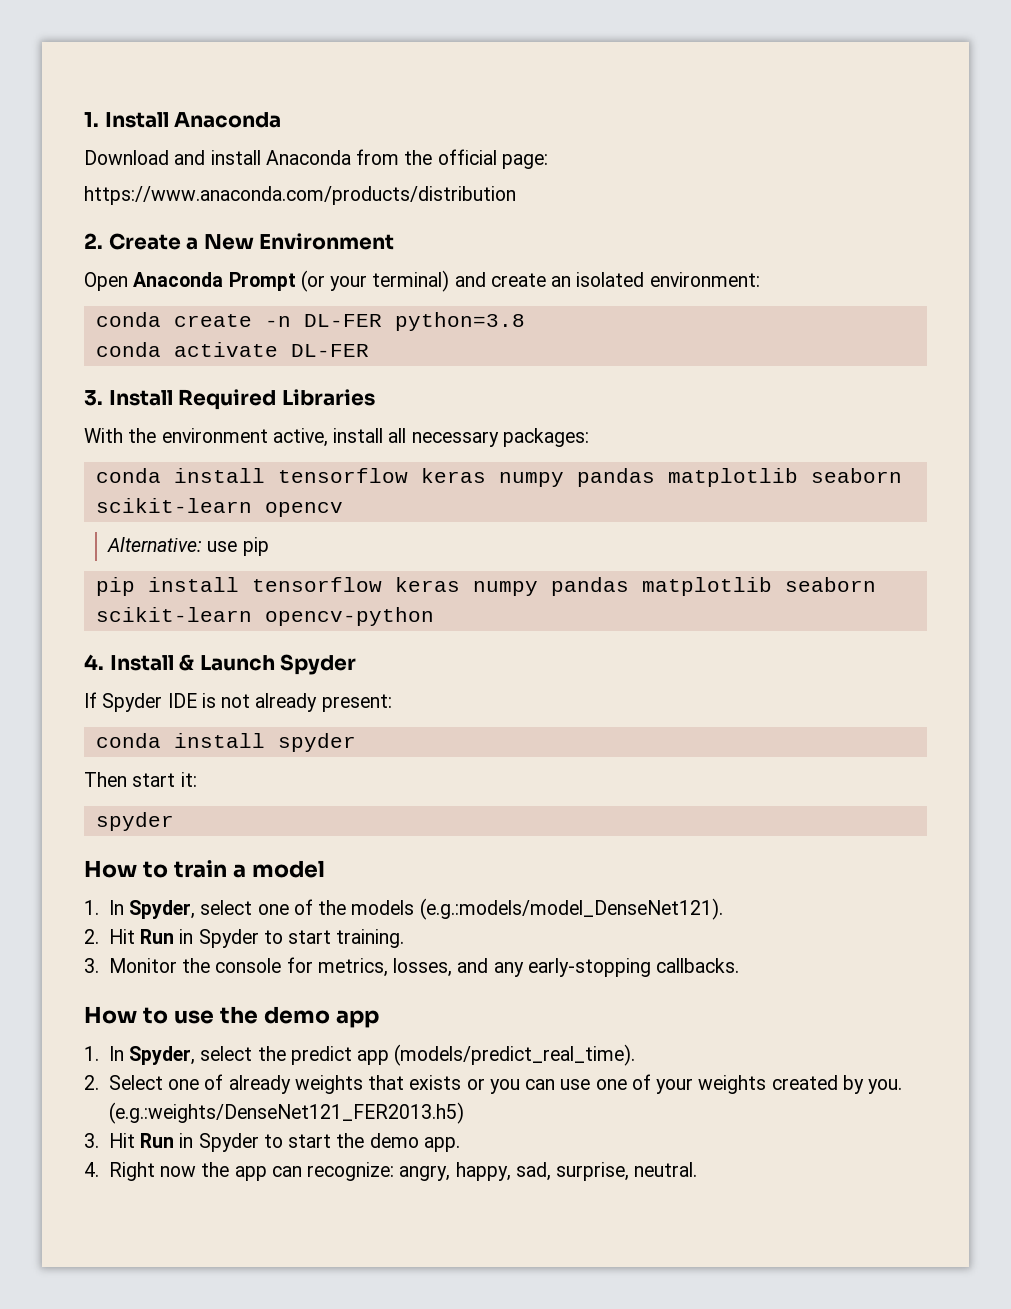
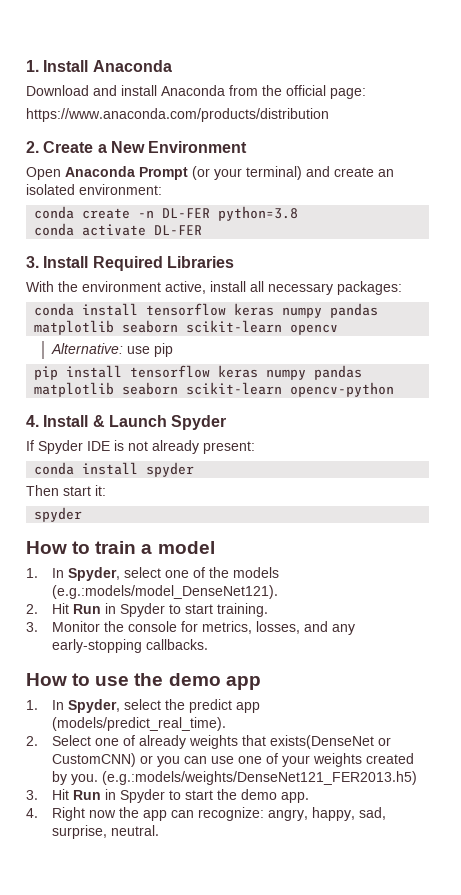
[409,1075,462,1090] exists -> [270,735,392,749] [52,753,137,767] exists(DenseNet or CustomCNN)
[108,1102,464,1124] (e.g.:weights/DenseNet121_FER2013.h5) -> [102,771,418,785] (e.g.:models/weights/DenseNet121_FER2013.h5)

